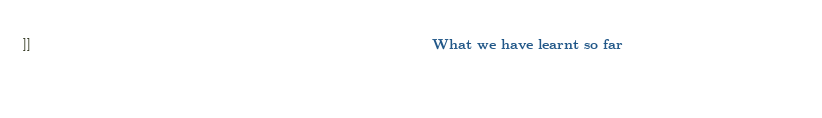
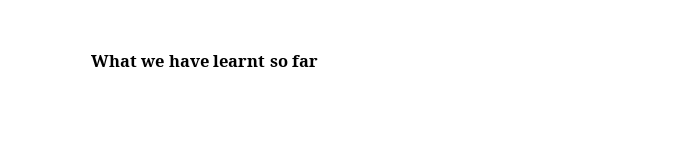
[23,38,31,51] ]] // -> (91, 61) none

